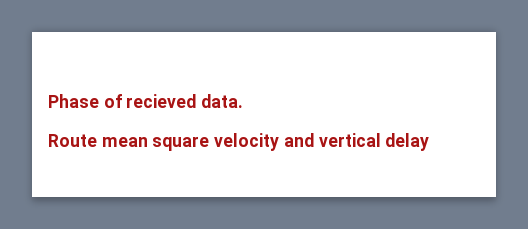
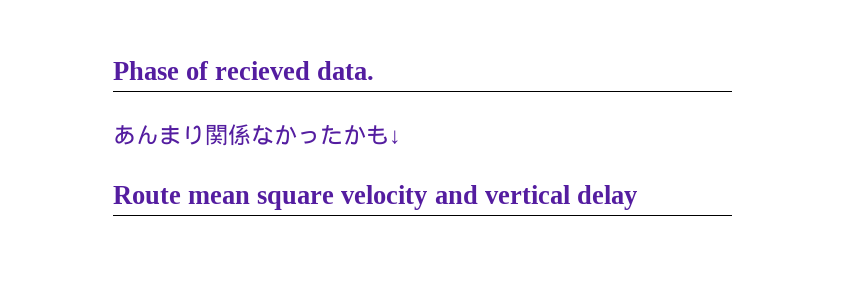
(244, 101) none -> [113,124,401,146] // あんまり関係なかったかも↓

